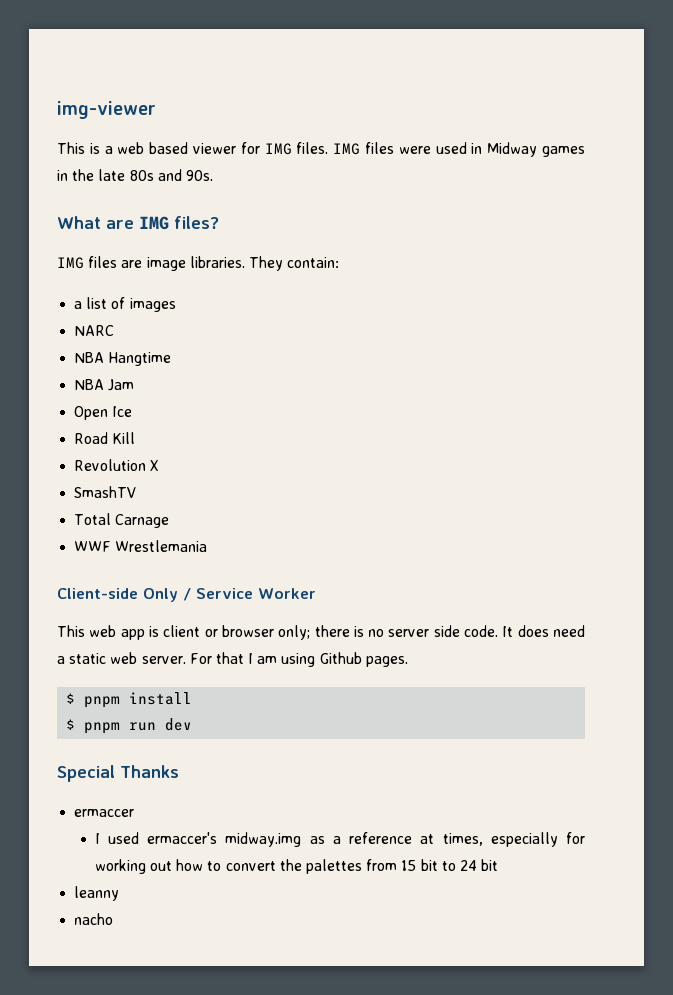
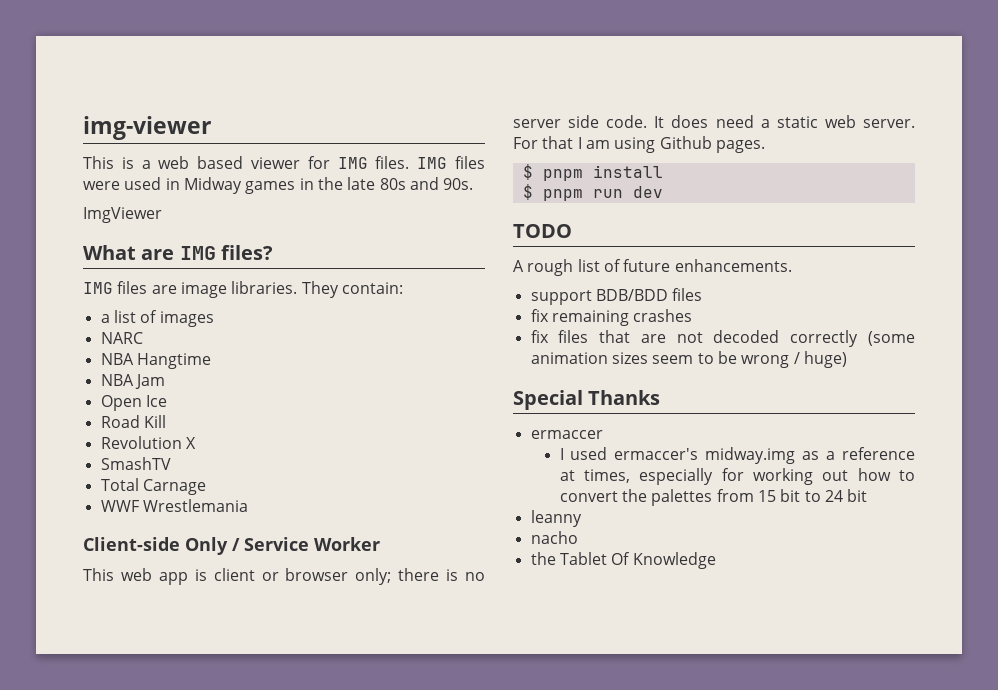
(213, 175) none -> [83,207,162,223] // ImgViewer
(193, 724) none -> [513,224,572,238] [513,259,792,276] [530,288,703,305] [530,309,693,326] [530,330,915,347] [530,351,847,368] // TODO // A rough list of future enhancements. // support BDB/BDD files // fix remaining crashes // fix files that are not decoded correctly (some animation sizes seem to be wrong / huge)
(114, 919) none -> [530,552,716,569] // the Tablet Of Knowledge

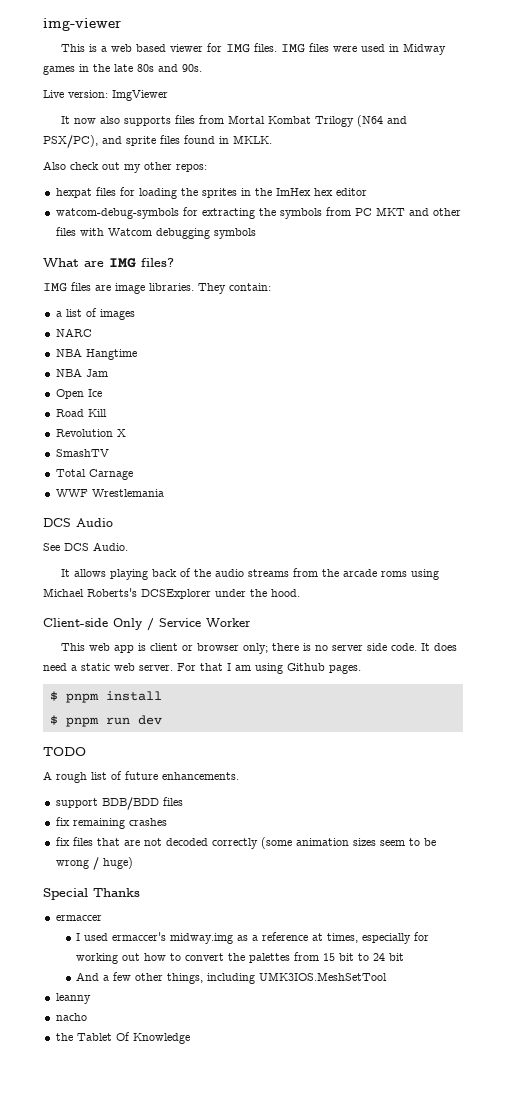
(474, 184) none -> [43,90,108,98] Live version:
(162, 215) none -> [60,115,407,127] [43,135,272,148] [43,161,207,173] [55,187,367,199] [55,207,461,219] [55,227,256,239] // It now also supports files from Mortal Kombat Trilogy (N64 and PSX/PC), and sprite files found in MKLK. // Also check out my other repos: // hexpat files for loading the sprites in the ImHex hex editor // watcom-debug-symbols for extracting the symbols from PC MKT and other files with Watcom debugging symbols
(248, 505) none -> [43,518,113,527] [43,542,128,551] [60,568,439,580] [43,588,300,599] // DCS Audio // See DCS Audio. // It allows playing back of the audio streams from the arcade roms using Michael Roberts's DCSExplorer under the hood.
(868, 495) none -> [76,972,388,984] // And a few other things, including UMK3IOS.MeshSetTool

